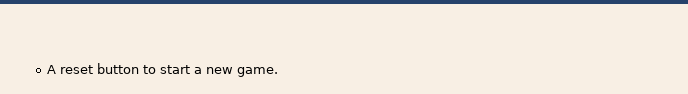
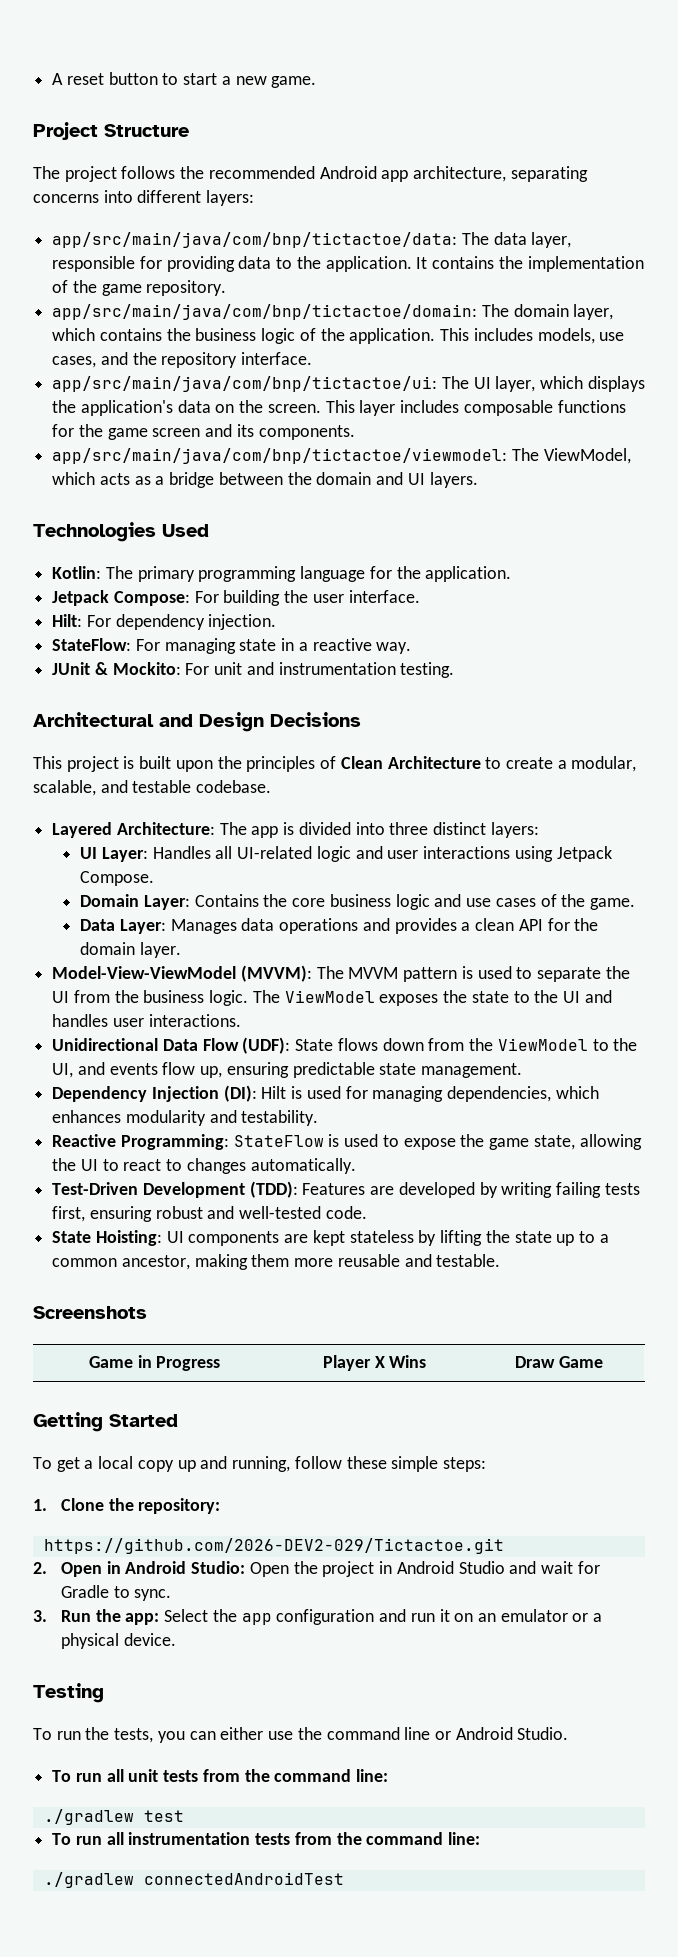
(278, 72) none -> [33,122,189,140] [33,166,588,182] [33,190,255,206] [52,232,572,248] [52,256,644,272] [52,280,227,296] [52,304,614,320] [52,328,625,344] [52,352,313,368] [52,376,645,392] [52,400,626,416] [52,424,355,440] [52,448,631,464] [52,472,478,488] [33,522,209,542] [52,566,512,582] [52,590,420,606] [52,614,277,630] [52,638,412,654] [52,662,455,678] [33,712,361,732] [33,756,637,772] [33,780,272,796] [52,822,539,838] [80,846,612,862] [80,871,155,886] [80,894,635,910] [80,918,599,934] [80,942,181,958] [52,965,630,982] [52,990,612,1006] [52,1014,241,1027] [52,1037,638,1054] [52,1062,523,1078] [52,1085,599,1102] [52,1110,319,1126] [52,1134,642,1150] [52,1158,356,1174] [52,1181,640,1198] [52,1206,367,1222] [52,1230,609,1246] [52,1254,501,1270] [33,1306,147,1319] [88,1355,221,1371] [322,1355,427,1371] [515,1356,603,1368] [33,1412,178,1432] [33,1456,486,1472] [33,1498,221,1514] [43,1538,504,1554] [33,1561,600,1577] [60,1585,172,1601] [33,1609,603,1625] [60,1633,176,1649] [33,1683,104,1703] [33,1727,569,1743] [52,1769,389,1782] [43,1809,184,1825] [52,1832,481,1845] [43,1872,344,1888] // Project Structure // The project follows the recommended Android app architecture, separating concerns into different layers: // app/src/main/java/com/bnp/tictactoe/data: The data layer, responsible for providing data to the application. It contains the implementation of the game repository. // app/src/main/java/com/bnp/tictactoe/domain: The domain layer, which contains the business logic of the application. This includes models, use cases, and the repository interface. // app/src/main/java/com/bnp/tictactoe/ui: The UI layer, which displays the application's data on the screen. This layer includes composable functions for the game screen and its components. // app/src/main/java/com/bnp/tictactoe/viewmodel: The ViewModel, which acts as a bridge between the domain and UI layers. // Technologies Used // Kotlin: The primary programming language for the application. // Jetpack Compose: For building the user interface. // Hilt: For dependency injection. // StateFlow: For managing state in a reactive way. // JUnit & Mockito: For unit and instrumentation testing. // Architectural and Design Decisions // This project is built upon the principles of Clean Architecture to create a modular, scalable, and testable codebase. // Layered Architecture: The app is divided into three distinct layers: // UI Layer: Handles all UI-related logic and user interactions using Jetpack Compose. // Domain Layer: Contains the core business logic and use cases of the game. // Data Layer: Manages data operations and provides a clean API for the domain layer. // Model-View-ViewModel (MVVM): The MVVM pattern is used to separate the UI from the business logic. The ViewModel exposes the state to the UI and handles user interactions. // Unidirectional Data Flow (UDF): State flows down from the ViewModel to the UI, and events flow up, ensuring predictable state management. // Dependency Injection (DI): Hilt is used for managing dependencies, which enhances modularity and testability. // Reactive Programming: StateFlow is used to expose the game state, allowing the UI to react to changes automatically. // Test-Driven Development (TDD): Features are developed by writing failing tests first, ensuring robust and well-tested code. // State Hoisting: UI components are kept stateless by lifting the state up to a common ancestor, making them more reusable and testable. // Screenshots // Game in Progress | Player X Wins | Draw Game // Getting Started // To get a local copy up and running, follow these simple steps: // 1. Clone the repository: // https://github.com/2026-DEV2-029/Tictactoe.git // 2. Open in Android Studio: Open the project in Android Studio and wait for Gradle to sync. // 3. Run the app: Select the app configuration and run it on an emulator or a physical device. // Testing // To run the tests, you can either use the command line or Android Studio. // To run all unit tests from the command line: // ./gradlew test // To run all instrumentation tests from the command line: // ./gradlew connectedAndroidTest

